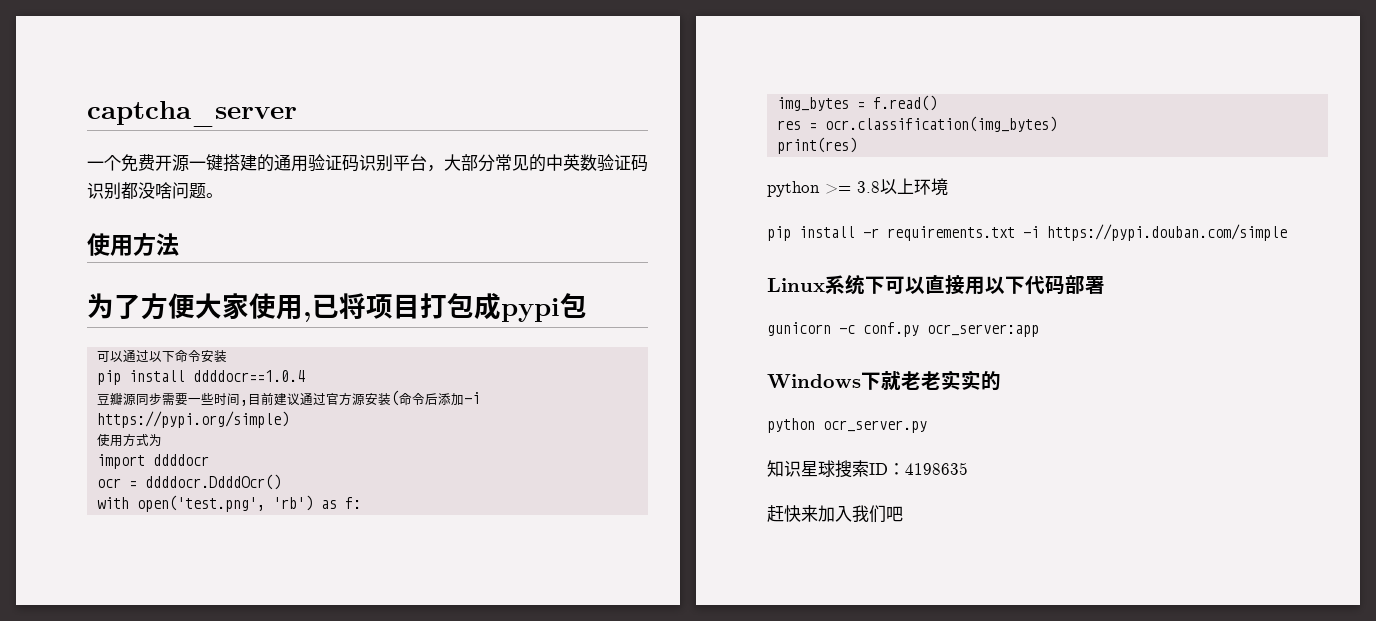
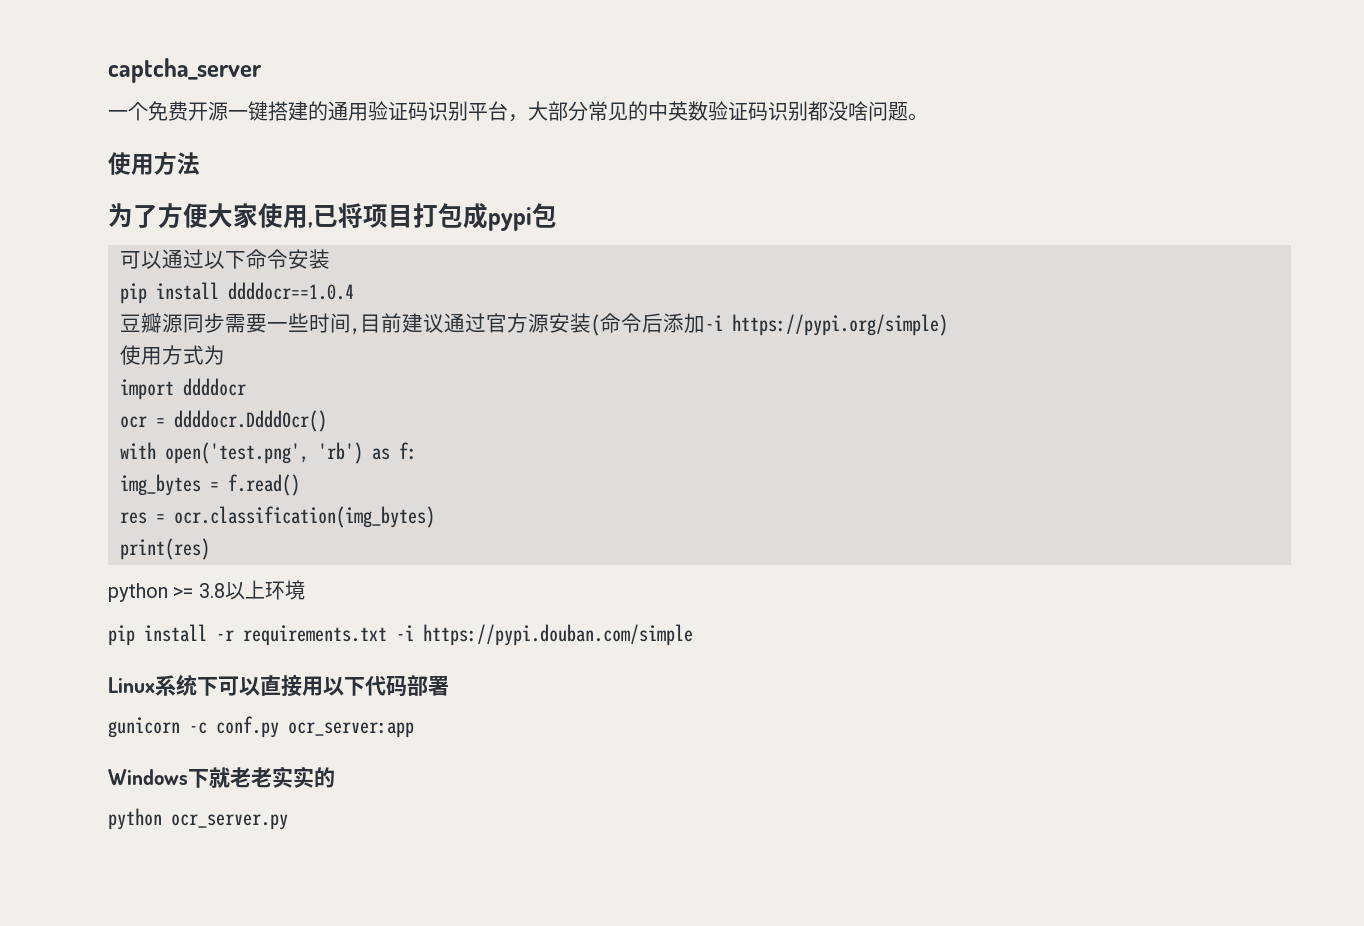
[767,460,968,478] [767,505,903,523] // 知识星球搜索ID：4198635 // 赶快来加入我们吧 -> (288, 822) none

